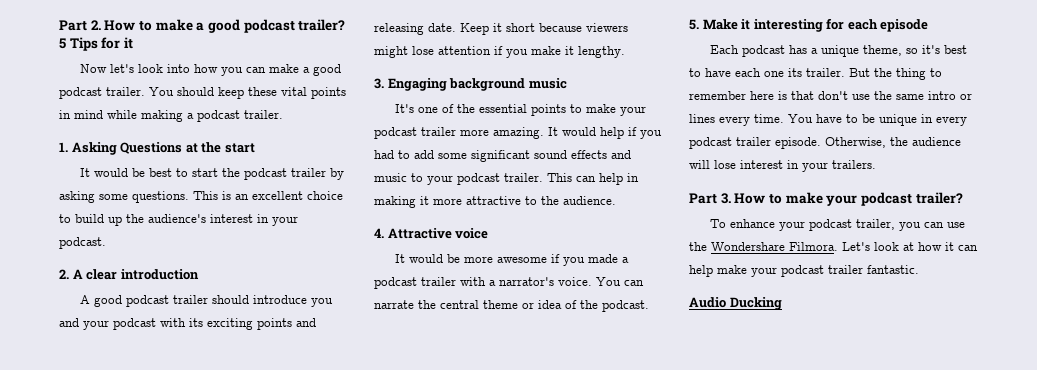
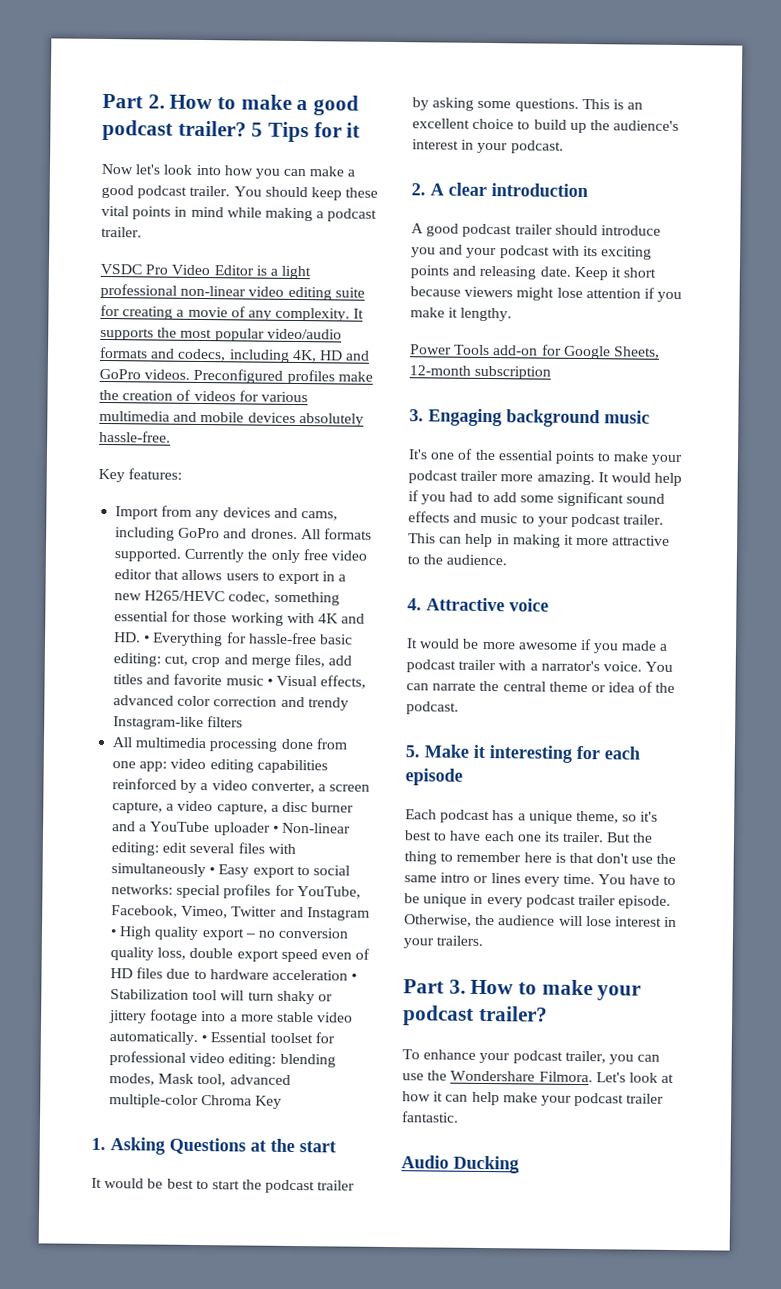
(283, 114) none -> [100,263,312,280] [100,283,365,301] [100,304,365,322] [100,327,342,342] [99,346,371,363] [99,368,373,385] [99,389,308,403] [99,410,364,427] [99,430,171,443] [98,468,183,483] [115,505,338,521] [115,527,372,541] [114,548,367,564] [114,569,347,585] [114,590,340,606] [114,610,366,626] [114,632,353,647] [113,653,353,668] [113,673,367,689] [113,695,349,711] [113,716,244,731] [112,737,348,752] [112,758,328,774] [112,778,371,794] [112,800,355,815] [112,821,351,836] [111,842,296,856] [111,863,350,879] [111,884,361,899] [111,905,370,921] [110,926,350,941] [110,947,371,963] [110,967,358,981] [110,989,333,1005] [109,1009,354,1025] [109,1031,335,1046] [109,1051,336,1068] [109,1073,291,1087] [109,1094,283,1109] // VSDC Pro Video Editor is a light professional non-linear video editing suite for creating a movie of any complexity. It supports the most popular video/audio formats and codecs, including 4K, HD and GoPro videos. Preconfigured profiles make the creation of videos for various multimedia and mobile devices absolutely hassle-free. // Key features: // Import from any devices and cams, including GoPro and drones. All formats supported. Сurrently the only free video editor that allows users to export in a new H265/HEVC codec, something essential for those working with 4K and HD. • Everything for hassle-free basic editing: cut, crop and merge files, add titles and favorite music • Visual effects, advanced color correction and trendy Instagram-like filters // All multimedia processing done from one app: video editing capabilities reinforced by a video converter, a screen capture, a video capture, a disc burner and a YouTube uploader • Non-linear editing: edit several files with simultaneously • Easy export to social networks: special profiles for YouTube, Facebook, Vimeo, Twitter and Instagram • High quality export – no conversion quality loss, double export speed even of HD files due to hardware acceleration • Stabilization tool will turn shaky or jittery footage into a more stable video automatically. • Essential toolset for professional video editing: blending modes, Mask tool, advanced multiple-color Chroma Key
(625, 52) none -> [410,344,660,360] [409,365,552,380] // Power Tools add-on for Google Sheets, 12-month subscription

